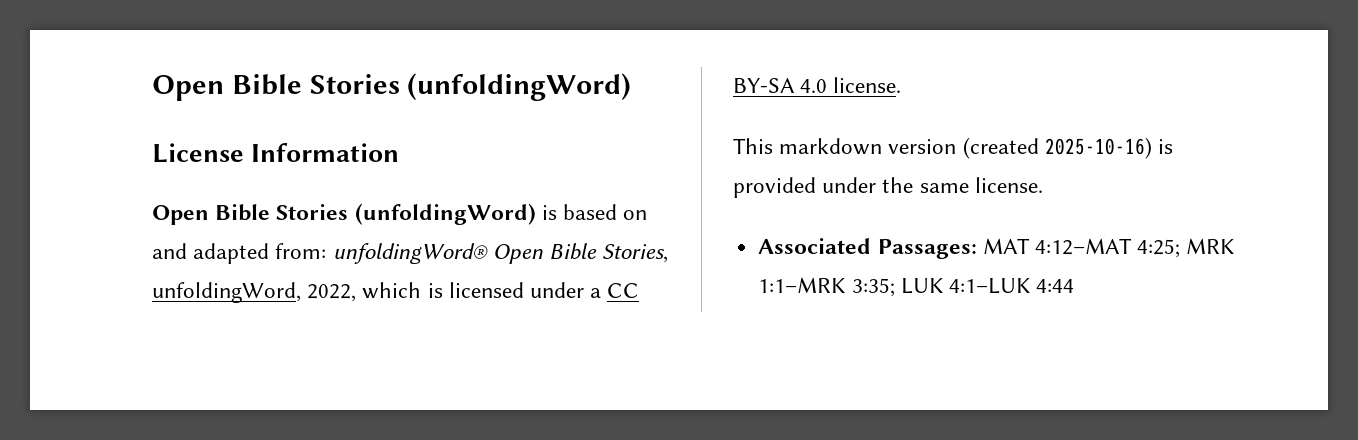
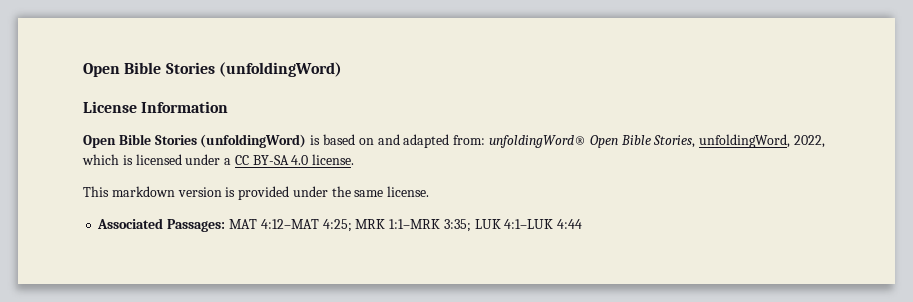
[962,137,1152,159] (created 2025-10-16) -> (222, 192) none

